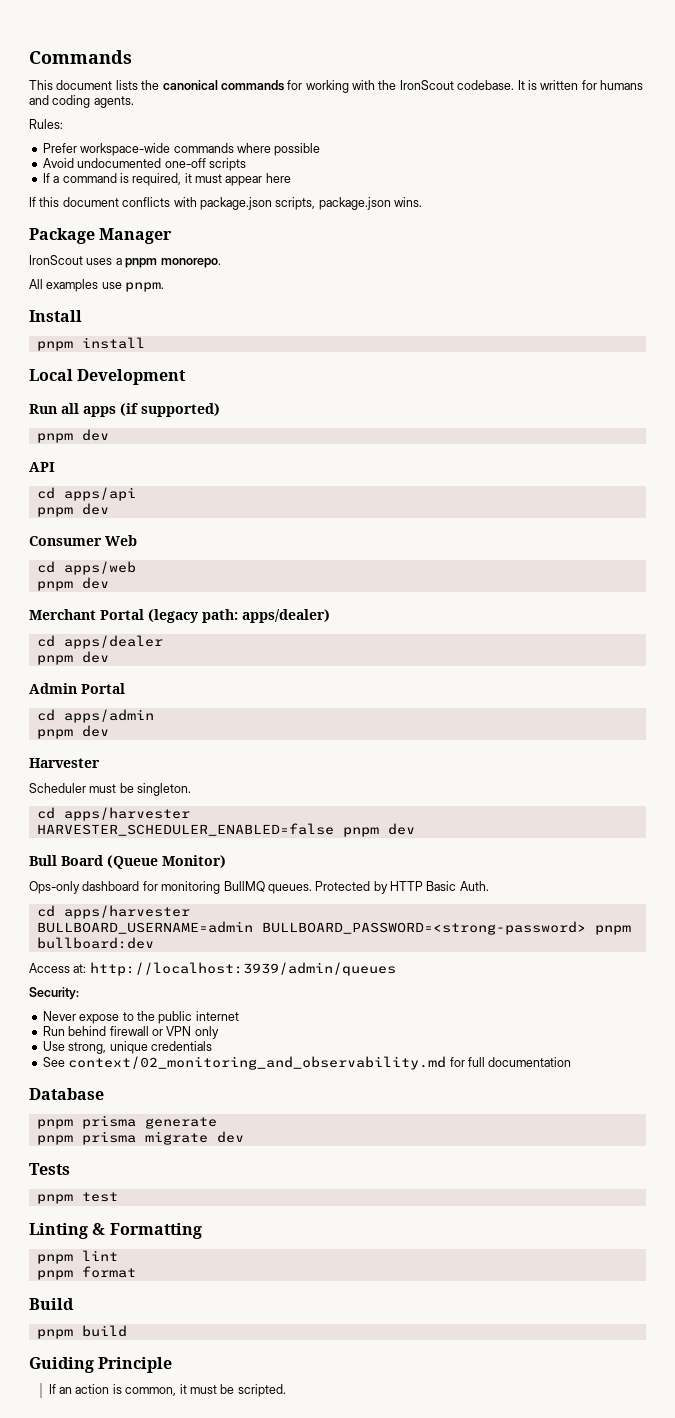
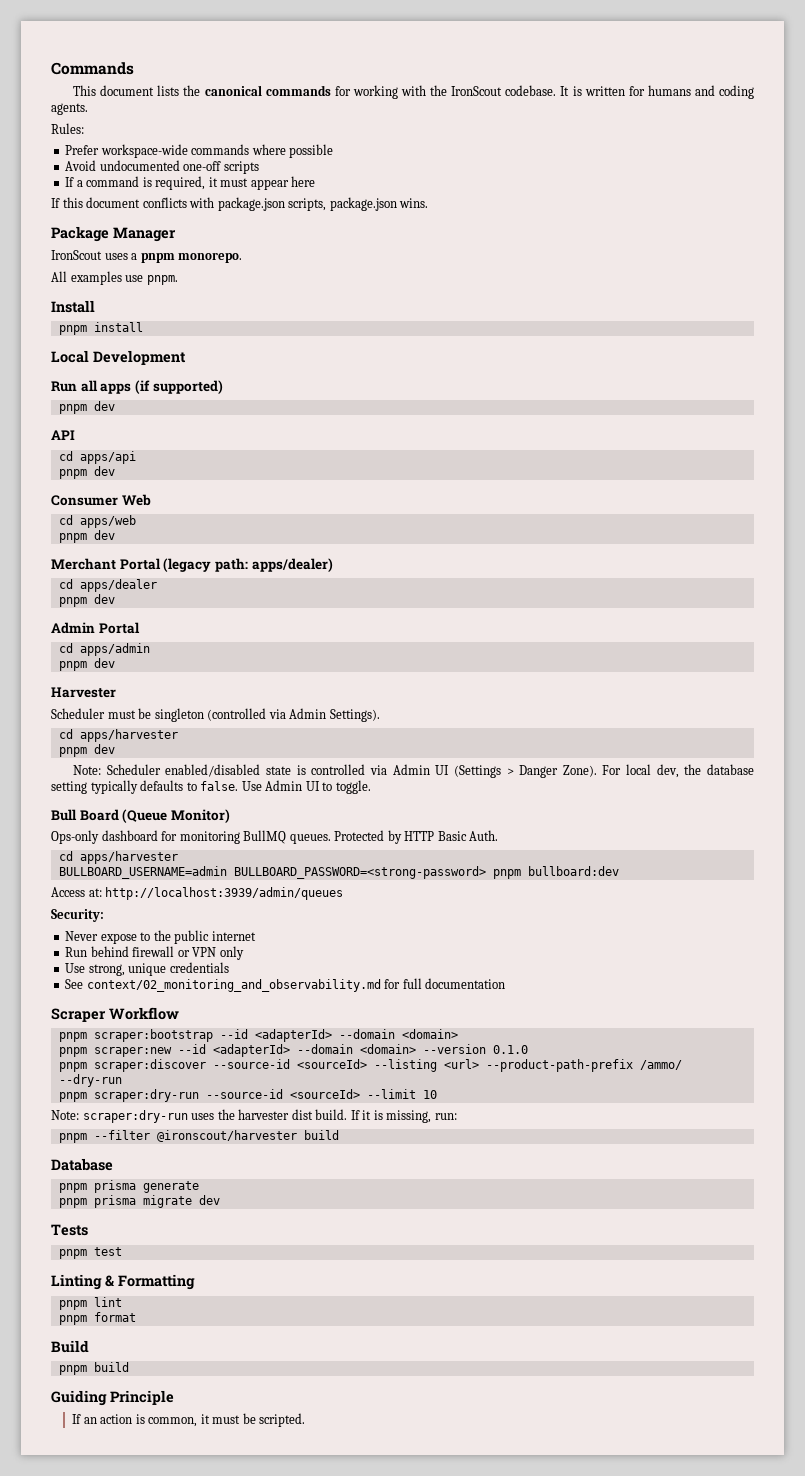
[137,783,192,796] [36,807,190,821] [36,823,415,837] singleton. // cd apps/harvester // HARVESTER_SCHEDULER_ENABLED=false pnpm dev -> [154,708,380,722] [58,729,178,742] [58,744,115,757] [73,764,754,778] [51,780,371,794] singleton (controlled via Admin Settings). // cd apps/harvester // pnpm dev // Note: Scheduler enabled/disabled state is controlled via Admin UI (Settings > Danger Zone). For local dev, the database setting typically defaults to false. Use Admin UI to toggle.
(572, 1062) none -> [51,1007,179,1022] [58,1029,458,1042] [58,1044,528,1057] [58,1059,682,1072] [58,1074,122,1087] [58,1089,437,1102] [51,1109,457,1123] [58,1130,339,1143] // Scraper Workflow // pnpm scraper:bootstrap --id <adapterId> --domain <domain> // pnpm scraper:new --id <adapterId> --domain <domain> --version 0.1.0 // pnpm scraper:discover --source-id <sourceId> --listing <url> --product-path-prefix /ammo/ --dry-run // pnpm scraper:dry-run --source-id <sourceId> --limit 10 // Note: scraper:dry-run uses the harvester dist build. If it is missing, run: // pnpm --filter @ironscout/harvester build

